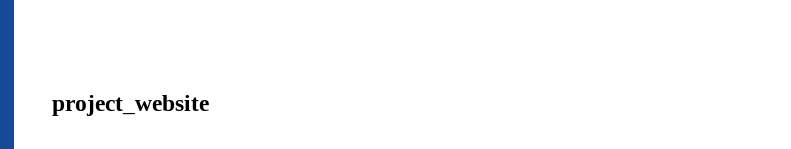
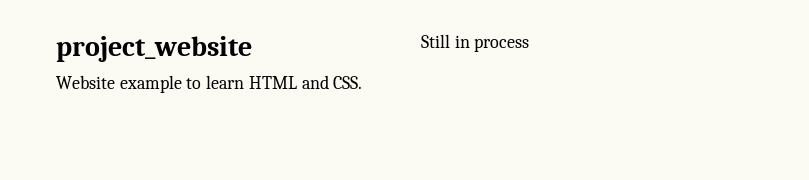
(209, 105) none -> [56,75,363,93] [421,34,530,52] // Website example to learn HTML and CSS. Still in process

